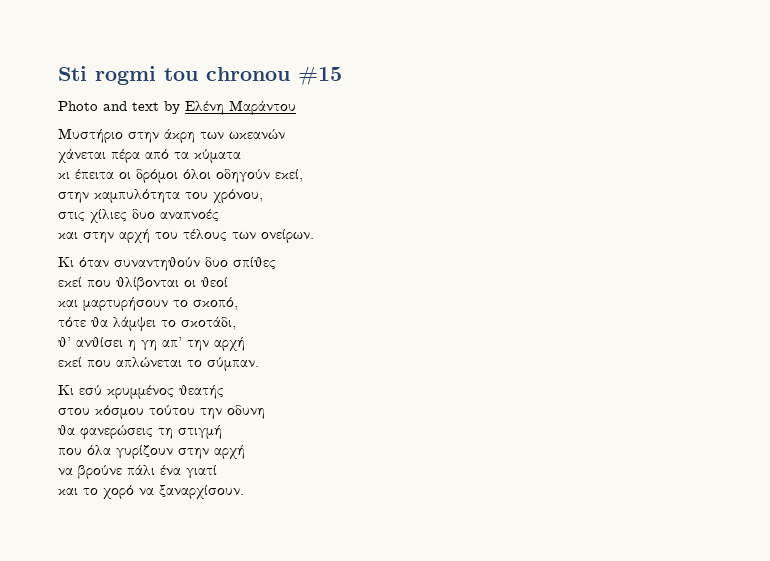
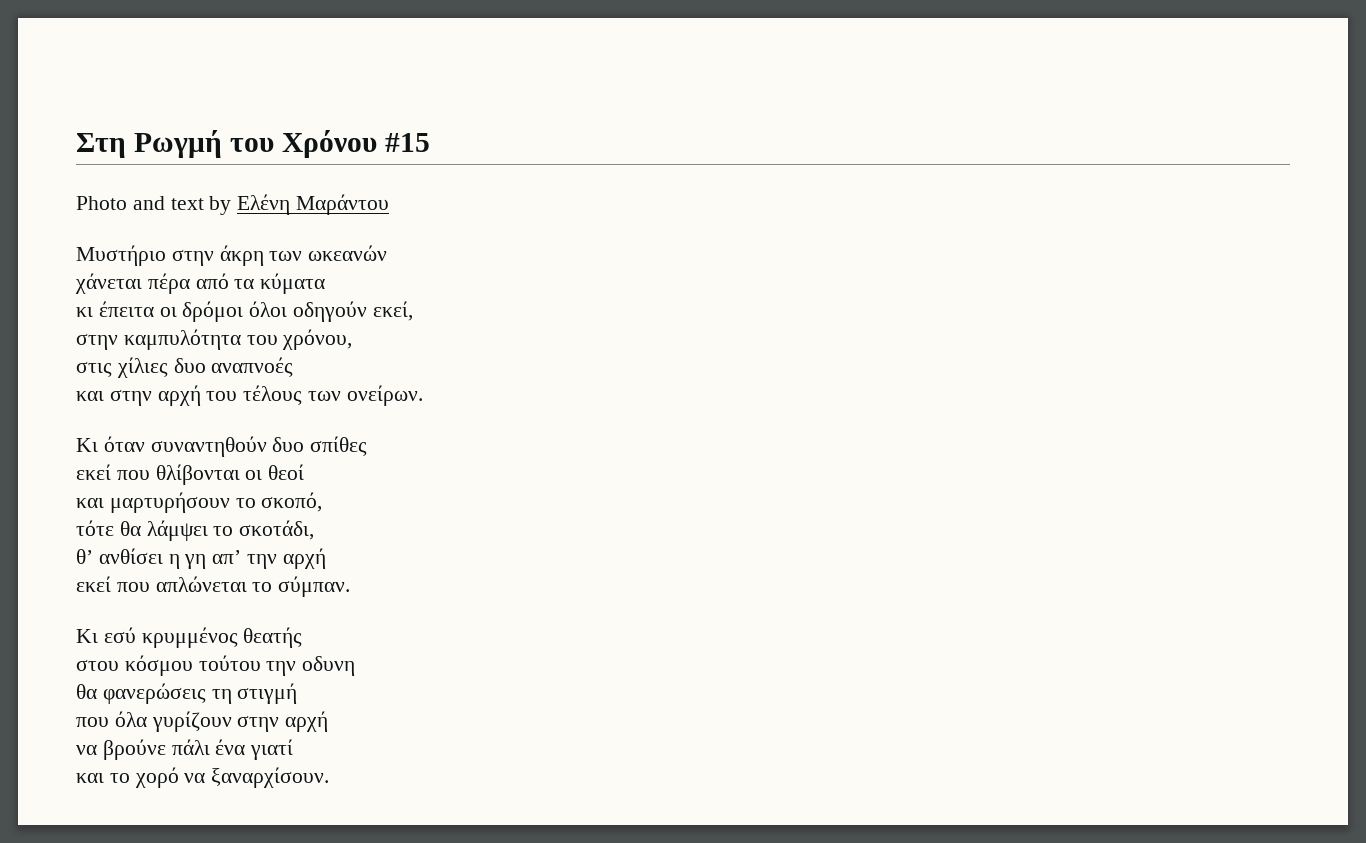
[58,66,290,85] Sti rogmi tou chronou -> [76,130,377,158] Στη Ρωγμή του Χρόνου

